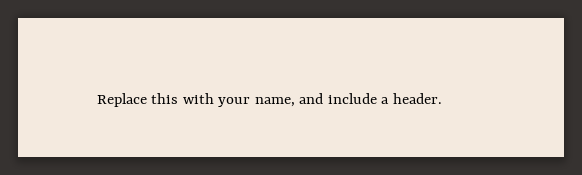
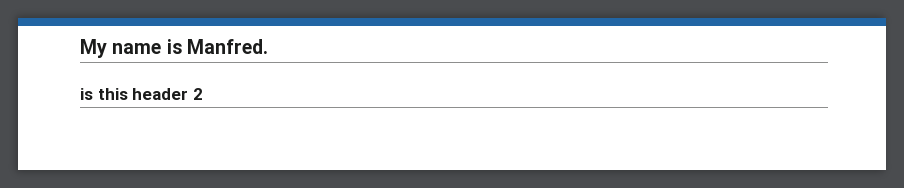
[97,93,442,107] Replace this with your name, and include a header. -> [80,39,268,58] [80,88,203,100] My name is Manfred. // is this header 2

